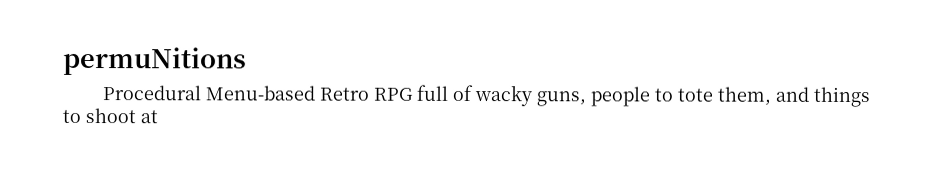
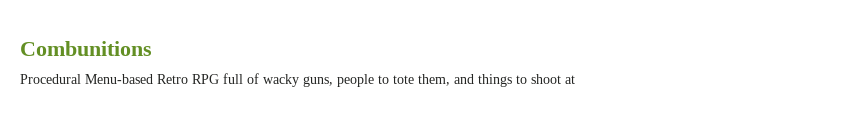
[63,46,247,76] permuNitions -> [20,41,152,56] Combunitions

